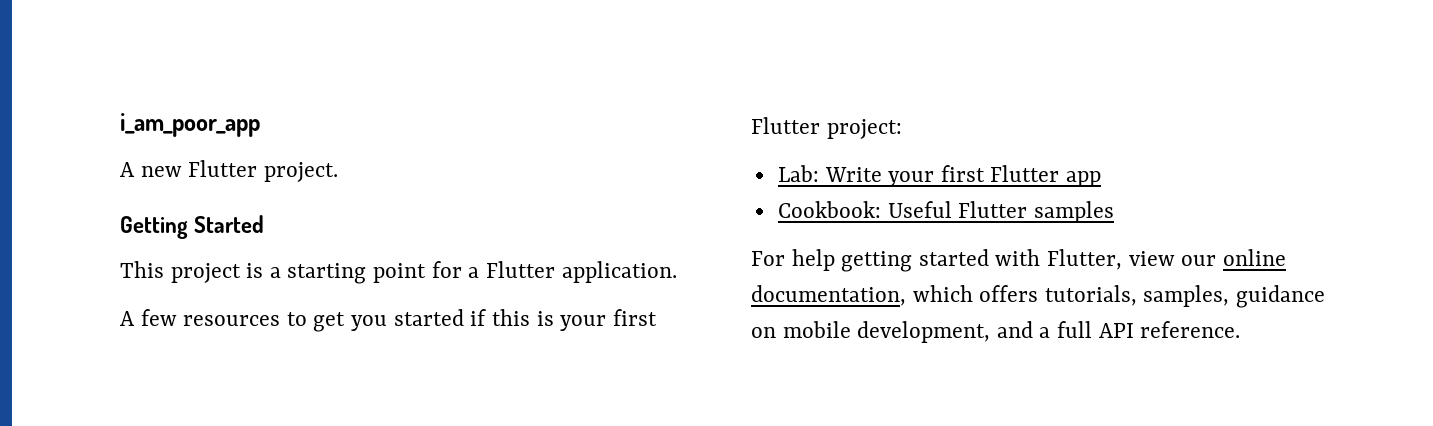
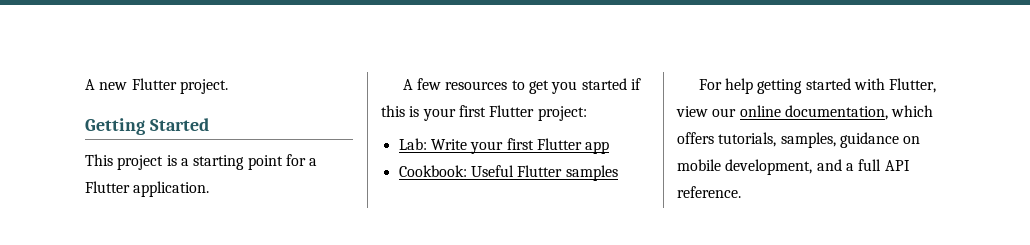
[120,113,260,137] i_am_poor_app // -> (85, 84) none

